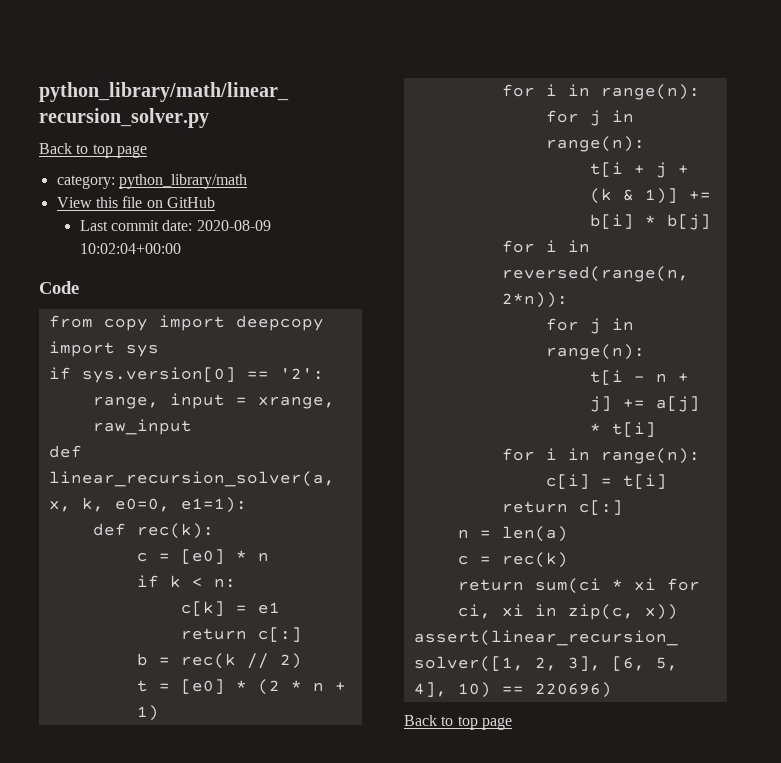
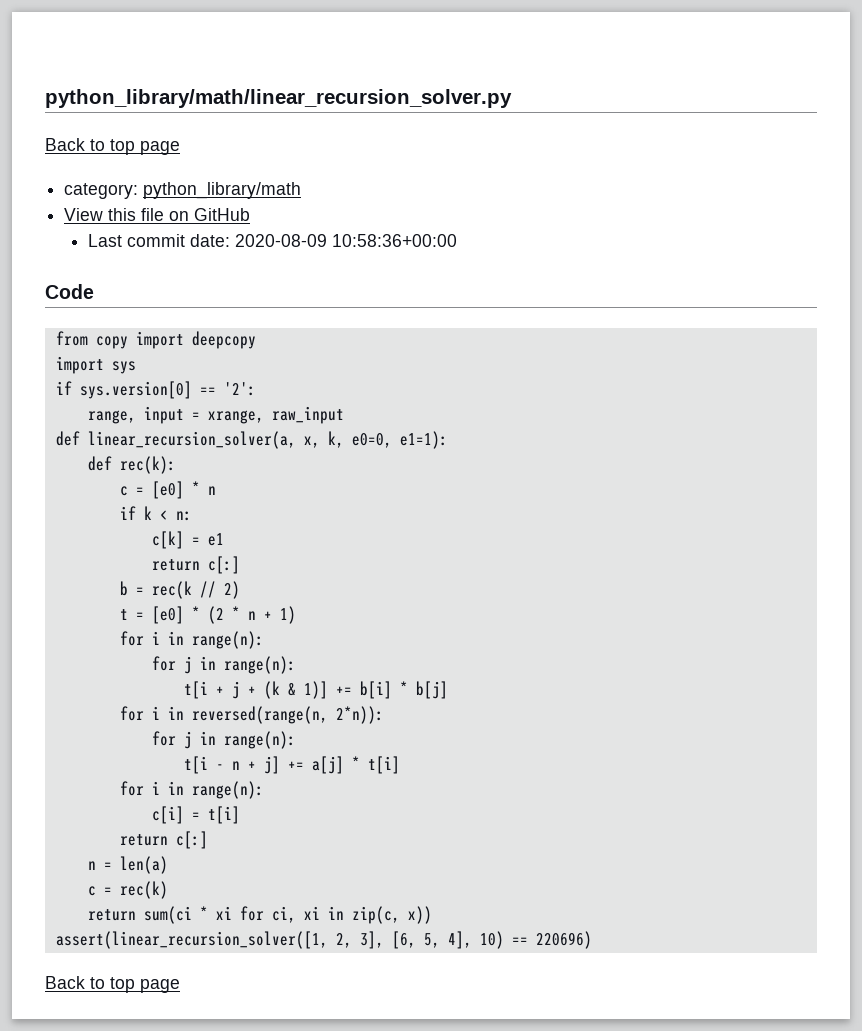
[79,243,181,254] 10:02:04+00:00 -> [331,234,457,247] 10:58:36+00:00

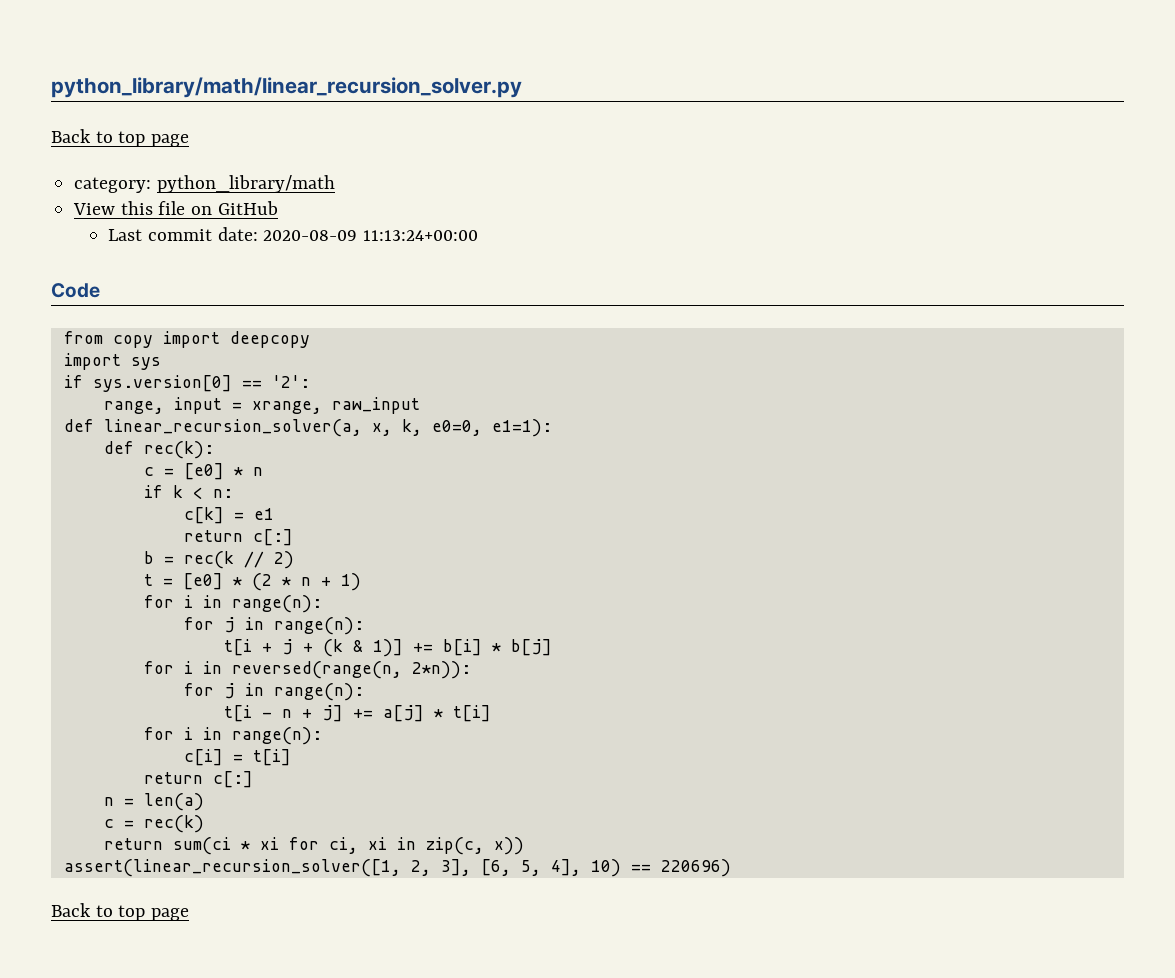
[331,234,457,247] 10:58:36+00:00 -> [363,230,479,241] 11:13:24+00:00

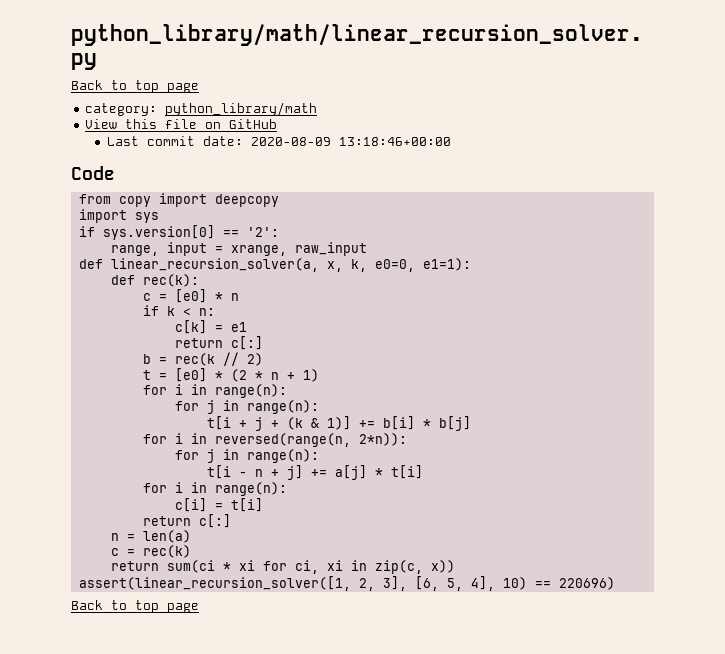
[363,230,479,241] 11:13:24+00:00 -> [338,137,451,146] 13:18:46+00:00

